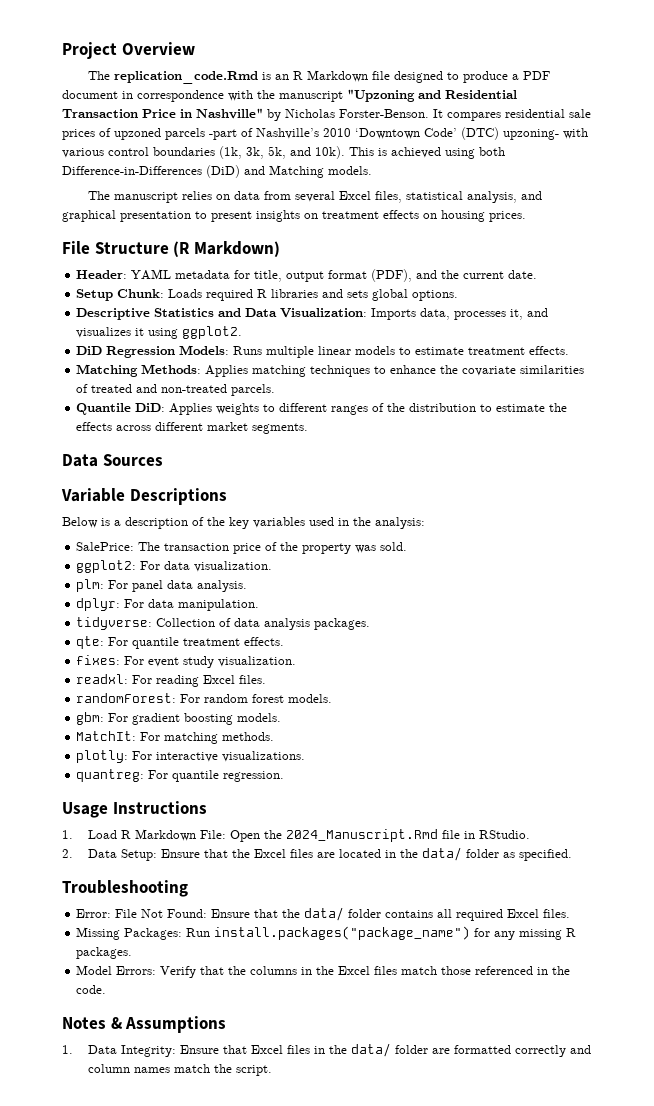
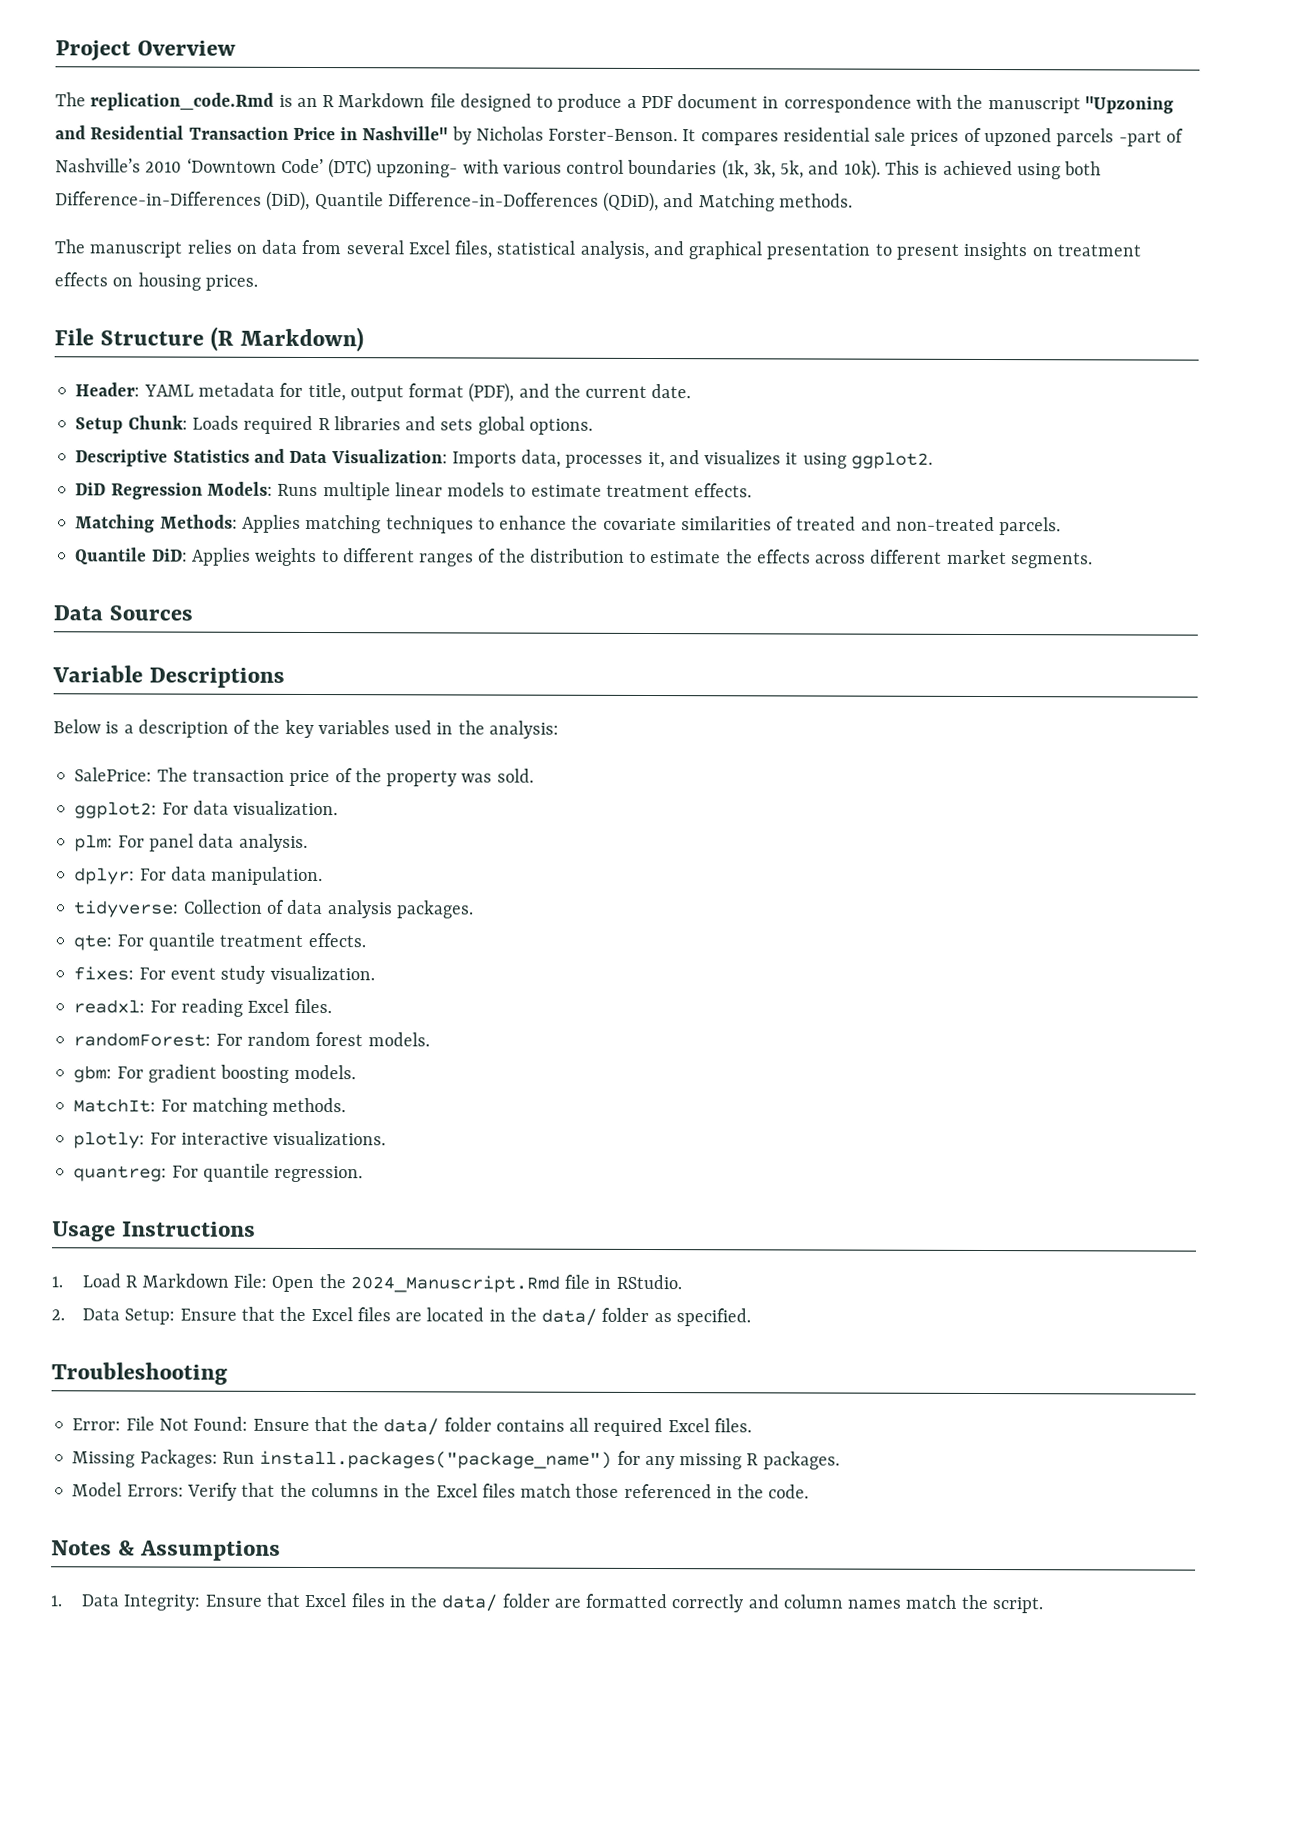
[206,165,240,178] (DiD) -> [266,190,660,213] (DiD), Quantile Difference-in-Dofferences (QDiD),
[328,166,372,175] models. -> [778,193,853,208] methods.

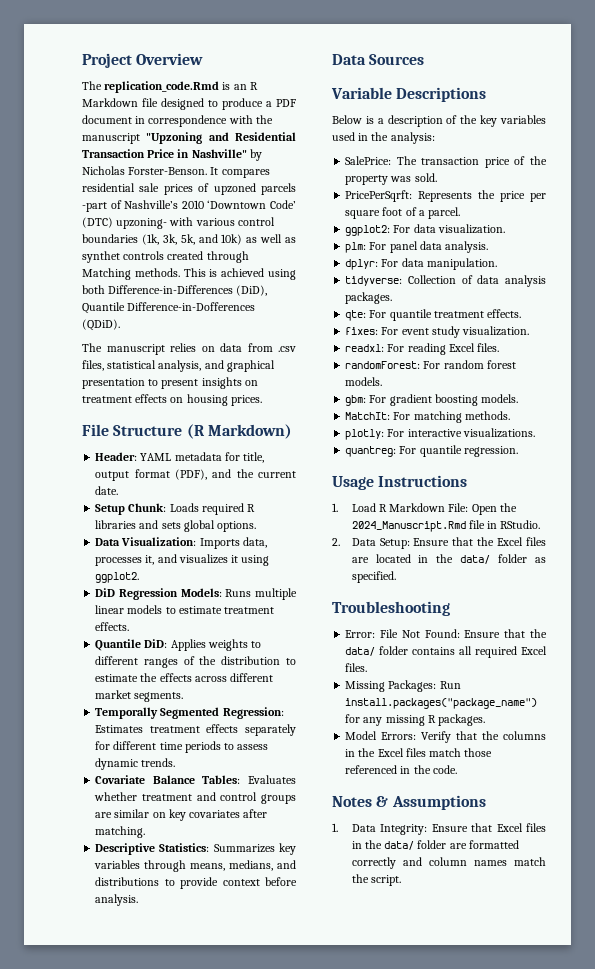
[843,159,881,180] 10k). -> [221,234,296,245] [82,251,249,263] [82,268,180,280] 10k) as well as synthet controls created through Matching methods.
[603,191,853,213] (QDiD), and Matching methods. -> [82,319,120,331] (QDiD).
[345,240,450,255] several Excel -> [278,346,296,352] .csv
[75,448,285,467] Descriptive Statistics and -> (257, 526) none
[75,514,1062,536] // Matching Methods: Applies matching techniques to enhance the covariate similarities of treated and non-treated parcels. -> (130, 626) none
(1093, 560) none -> [95,707,284,719] [95,724,296,736] [95,741,269,753] [95,758,176,770] [95,775,296,784] [94,792,296,804] [95,809,268,821] [95,826,146,838] [95,843,296,855] [94,860,296,872] [95,877,297,889] [95,894,139,906] // Temporally Segmented Regression: Estimates treatment effects separately for different time periods to assess dynamic trends. // Covariate Balance Tables: Evaluates whether treatment and control groups are similar on key covariates after matching. // Descriptive Statistics: Summarizes key variables through means, medians, and distributions to provide context before analysis.
(534, 775) none -> [345,190,546,202] [345,207,461,219] // PricePerSqrft: Represents the price per square foot of a parcel.

